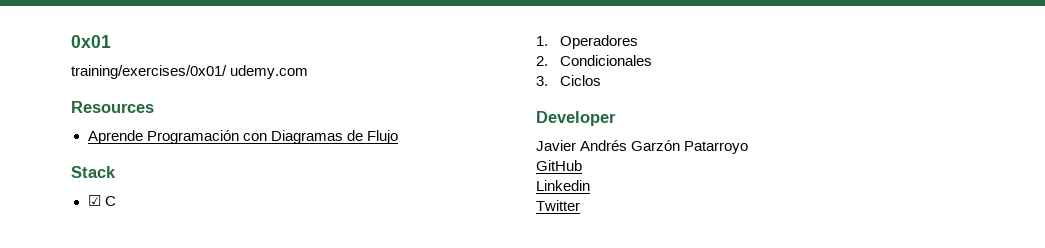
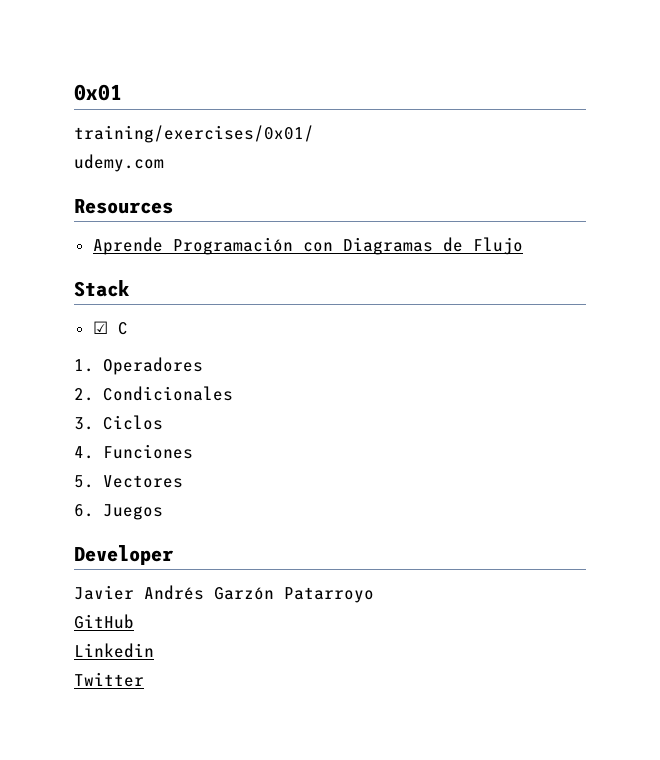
(227, 72) none -> (314, 134) //
(602, 80) none -> [74,444,193,459] [74,475,183,488] [74,504,163,520] // 4. Funciones // 5. Vectores // 6. Juegos

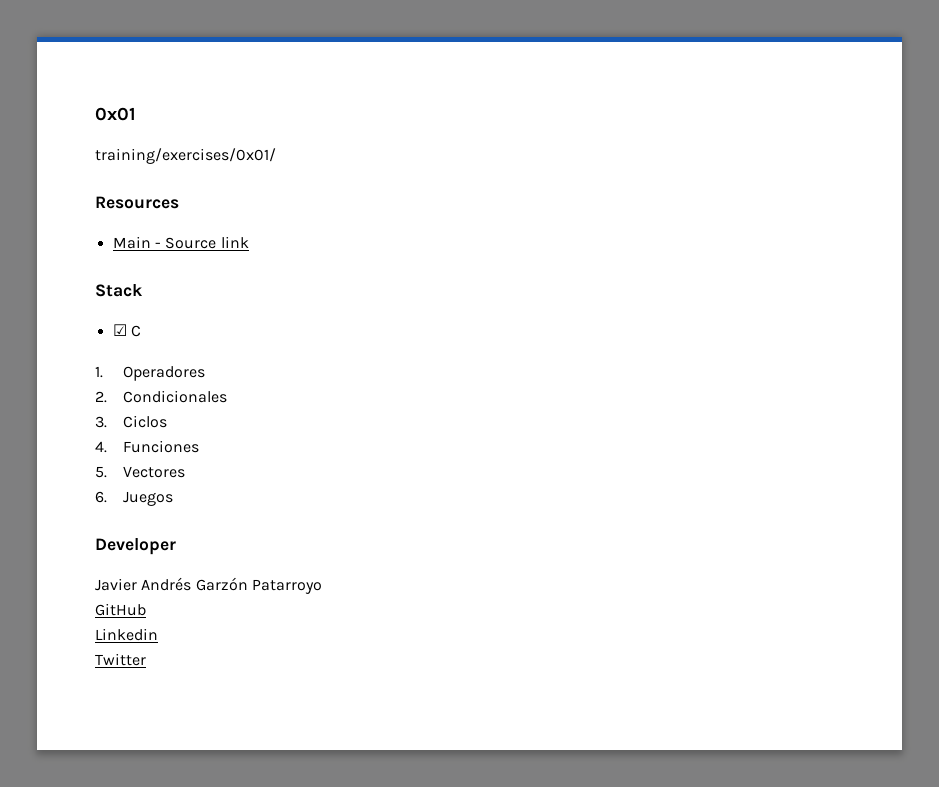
[74,154,164,172] // udemy.com -> (276, 156) none
[92,237,523,255] Aprende Programación con Diagramas de Flujo -> [112,236,249,249] Main - Source link

